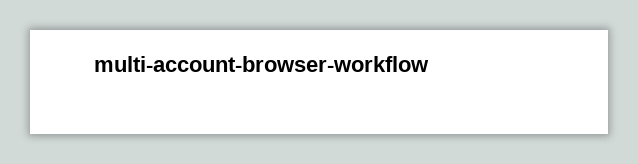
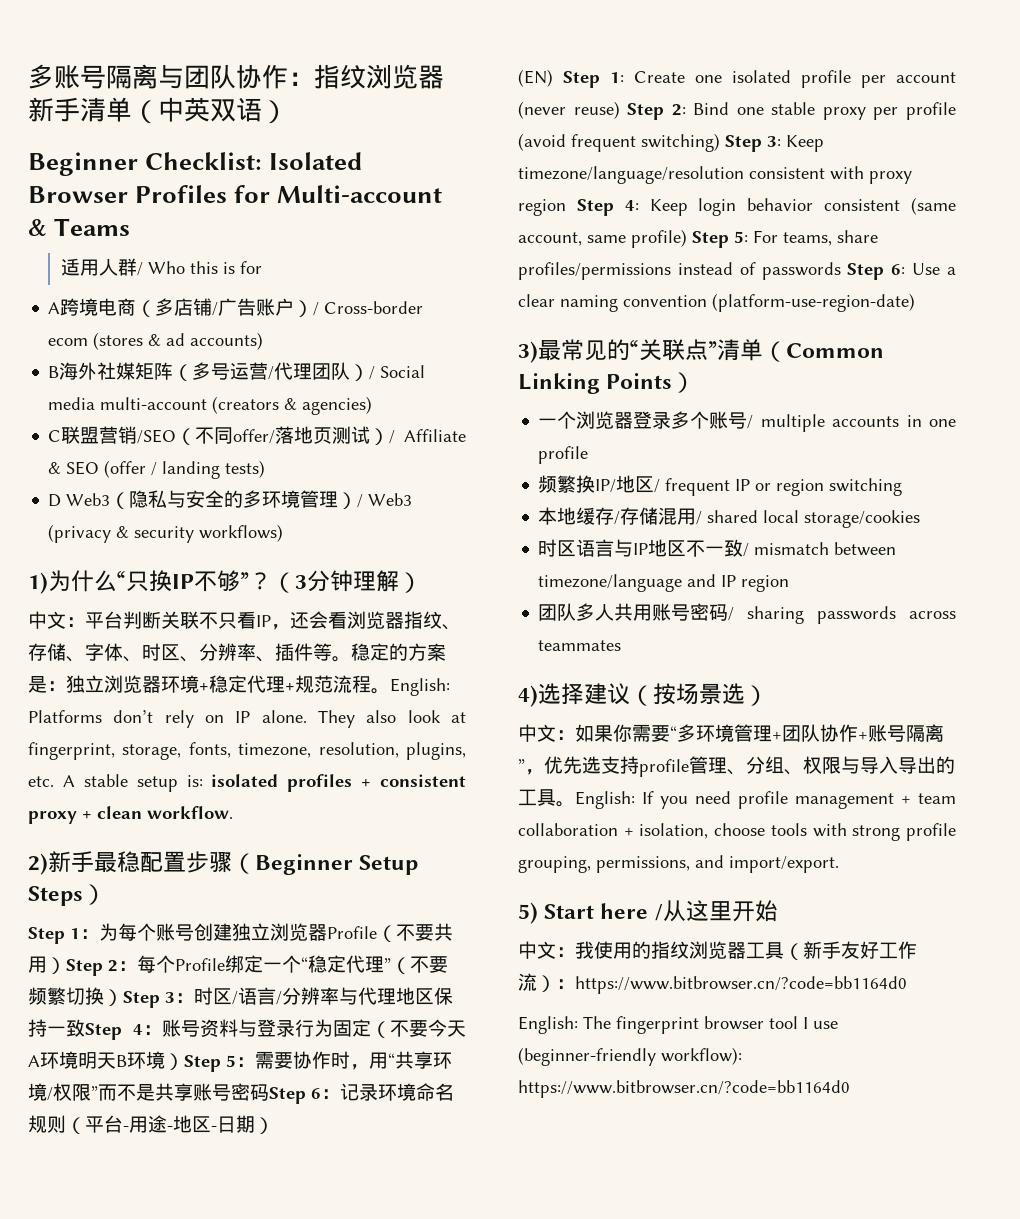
[94,56,429,72] multi-account-browser-workflow -> [28,64,444,89] [28,97,288,124] [28,152,363,176] [28,185,443,203] [28,218,131,236] [60,258,262,276] [48,298,424,317] [48,332,264,350] [48,362,426,381] [48,396,373,415] [48,426,466,445] [48,460,266,479] [48,490,413,509] [48,524,284,543] [28,570,422,594] [28,611,461,630] [28,643,446,662] [28,675,450,696] [28,710,466,728] [28,742,466,760] [28,774,466,792] [28,806,233,824] [28,851,419,875] [28,884,106,906] [28,923,453,944] [28,955,448,976] [28,987,453,1008] [28,1019,466,1040] [28,1051,452,1072] [28,1083,454,1104] [28,1115,274,1134] [518,69,956,88] [518,101,956,120] [518,133,824,152] [518,166,912,184] [518,197,956,216] [518,229,878,248] [518,262,956,280] [518,293,915,312] [518,339,884,363] [518,372,696,394] [538,411,956,432] [538,446,589,464] [538,475,903,496] [538,507,921,528] [538,539,897,557] [538,574,790,592] [538,603,956,624] [538,640,622,651] [518,683,768,707] [518,724,944,742] [518,756,955,777] [518,789,956,809] [518,823,956,841] [518,855,839,873] [518,900,778,924] [518,941,917,960] [518,973,907,994] [518,1016,838,1034] [518,1047,742,1066] [518,1080,850,1098] 多账号隔离与团队协作：指纹浏览器新手清单（中英双语） // Beginner Checklist: Isolated Browser Profiles for Multi-account & Teams // 适用人群/ Who this is for // A跨境电商（多店铺/广告账户）/ Cross-border ecom (stores & ad accounts) // B海外社媒矩阵（多号运营/代理团队）/ Social media multi-account (creators & agencies) // C联盟营销/SEO（不同offer/落地页测试）/ Affiliate & SEO (offer / landing tests) // D Web3（隐私与安全的多环境管理）/ Web3 (privacy & security workflows) // 1)为什么“只换IP不够”？（3分钟理解） // 中文：平台判断关联不只看IP，还会看浏览器指纹、存储、字体、时区、分辨率、插件等。稳定的方案是：独立浏览器环境+稳定代理+规范流程。English: Platforms don’t rely on IP alone. They also look at fingerprint, storage, fonts, timezone, resolution, plugins, etc. A stable setup is: isolated profiles + consistent proxy + clean workflow. // 2)新手最稳配置步骤（Beginner Setup Steps） // Step 1：为每个账号创建独立浏览器Profile（不要共用）Step 2：每个Profile绑定一个“稳定代理”（不要频繁切换）Step 3：时区/语言/分辨率与代理地区保持一致Step 4：账号资料与登录行为固定（不要今天A环境明天B环境）Step 5：需要协作时，用“共享环境/权限”而不是共享账号密码Step 6：记录环境命名规则（平台-用途-地区-日期） // (EN) Step 1: Create one isolated profile per account (never reuse) Step 2: Bind one stable proxy per profile (avoid frequent switching) Step 3: Keep timezone/language/resolution consistent with proxy region Step 4: Keep login behavior consistent (same account, same profile) Step 5: For teams, share profiles/permissions instead of passwords Step 6: Use a clear naming convention (platform-use-region-date) // 3)最常见的“关联点”清单（Common Linking Points） // 一个浏览器登录多个账号/ multiple accounts in one profile // 频繁换IP/地区/ frequent IP or region switching // 本地缓存/存储混用/ shared local storage/cookies // 时区语言与IP地区不一致/ mismatch between timezone/language and IP region // 团队多人共用账号密码/ sharing passwords across teammates // 4)选择建议（按场景选） // 中文：如果你需要“多环境管理+团队协作+账号隔离”，优先选支持profile管理、分组、权限与导入导出的工具。English: If you need profile management + team collaboration + isolation, choose tools with strong profile grouping, permissions, and import/export. // 5) Start here /从这里开始 // 中文：我使用的指纹浏览器工具（新手友好工作流）：https://www.bitbrowser.cn/?code=bb1164d0 // English: The fingerprint browser tool I use (beginner-friendly workflow): https://www.bitbrowser.cn/?code=bb1164d0

